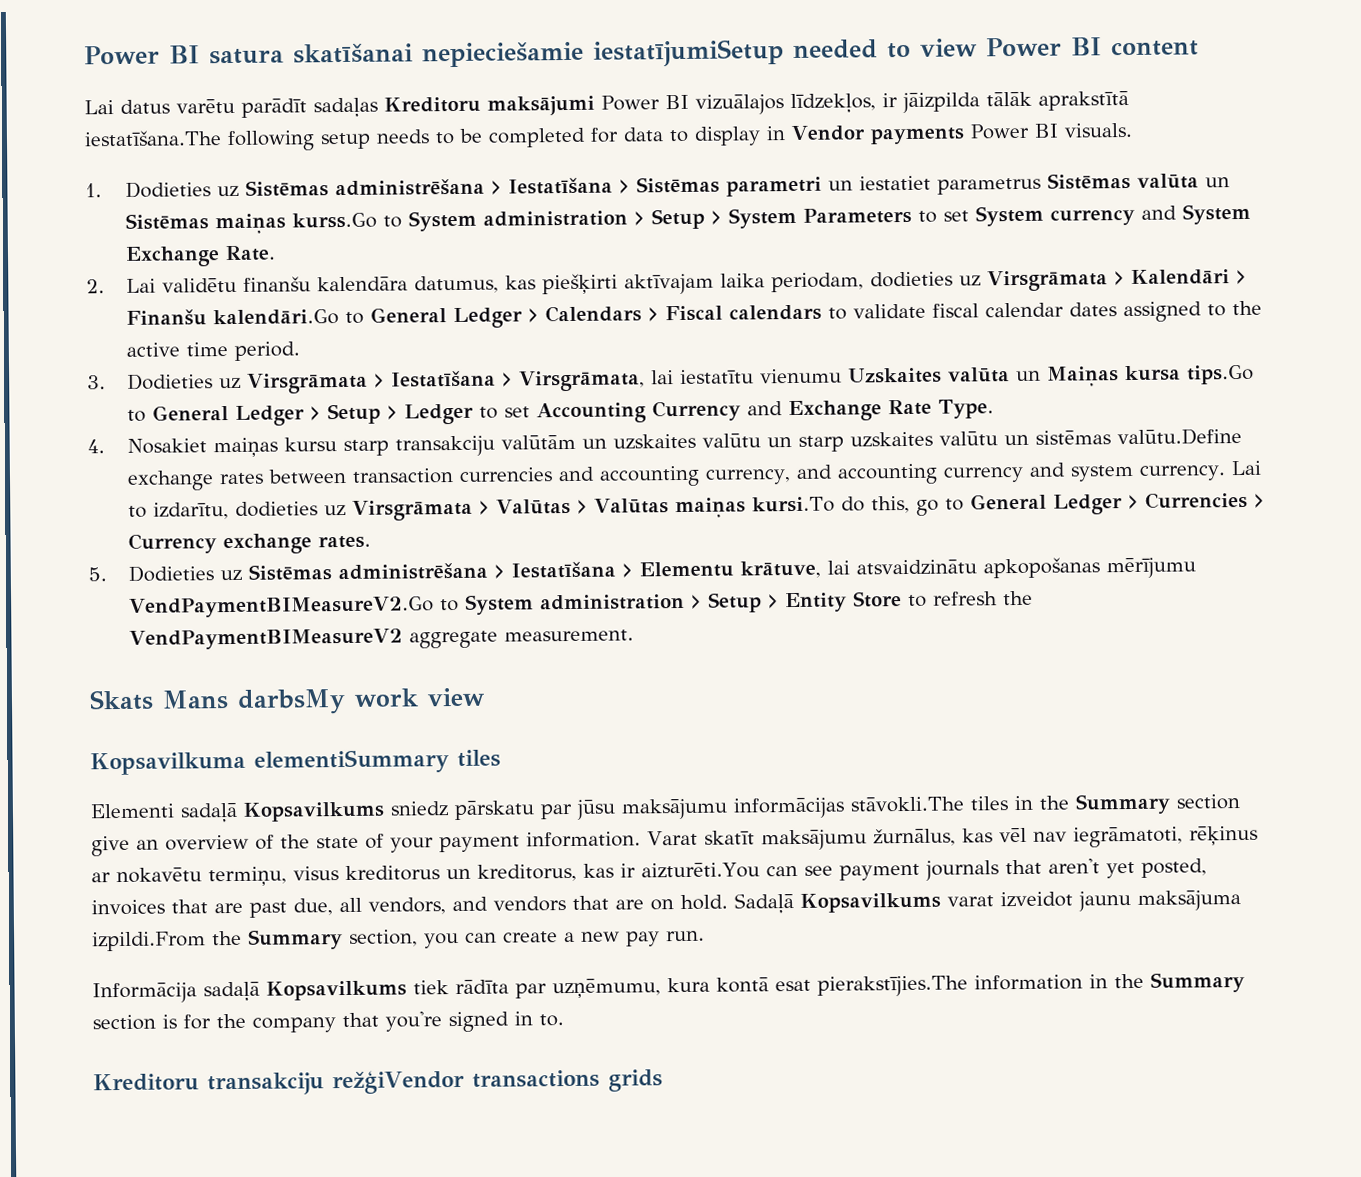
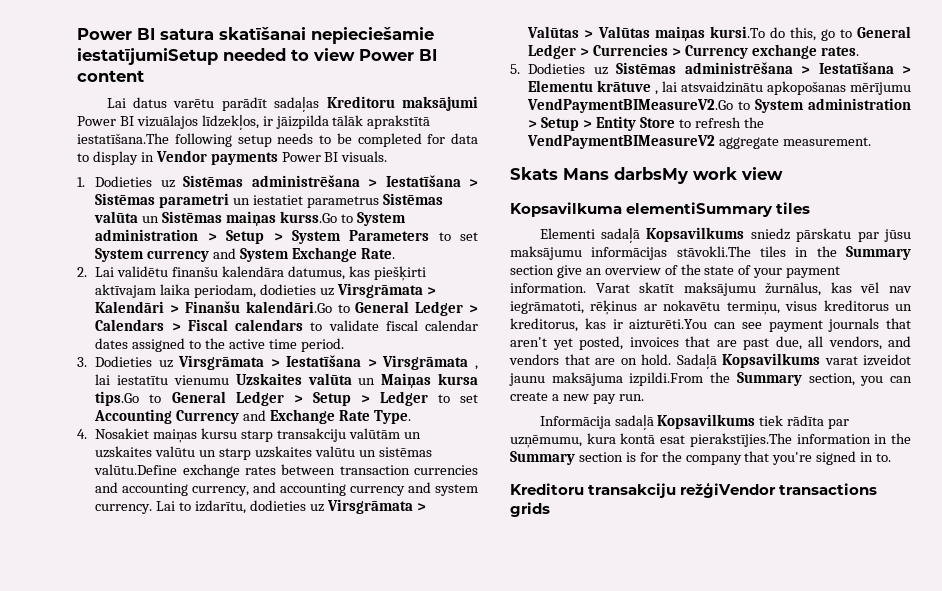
[518,370,645,392] Virsgrāmata, -> [382,355,478,370] Virsgrāmata ,
[739,560,821,579] krātuve, -> [597,80,659,95] krātuve ,

